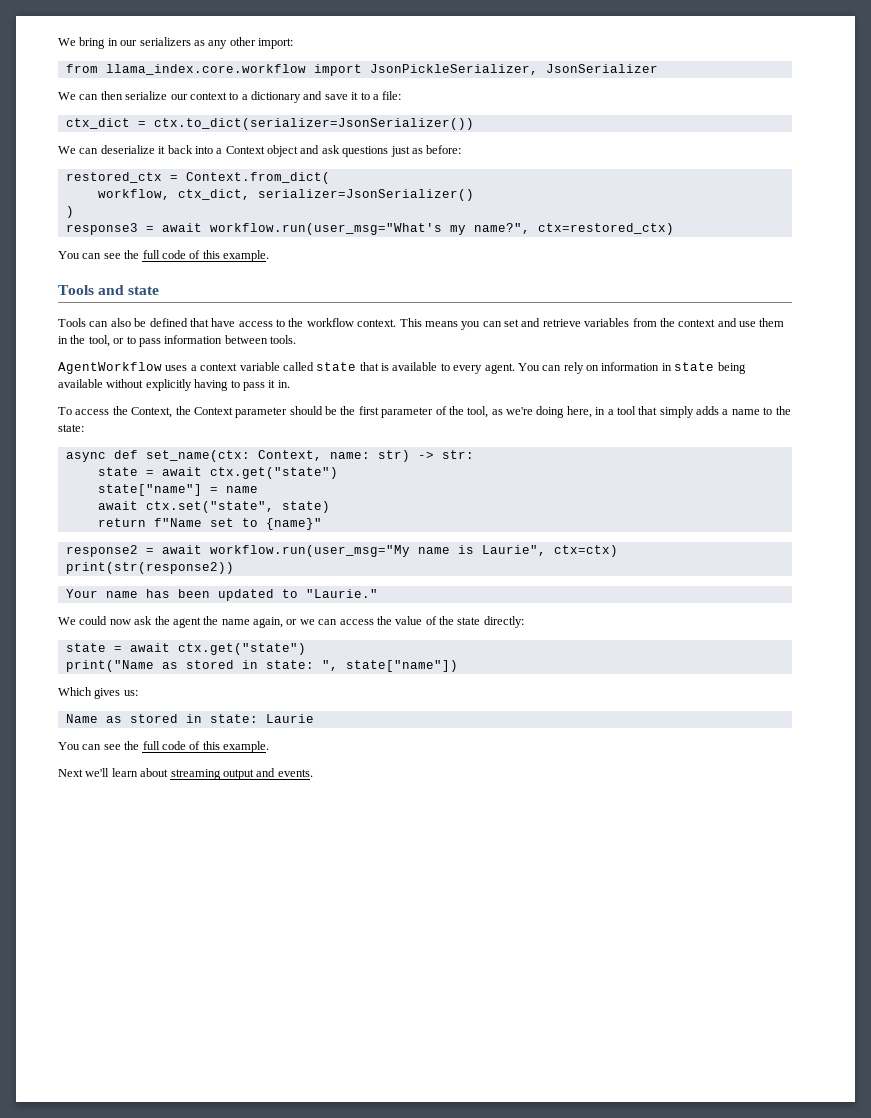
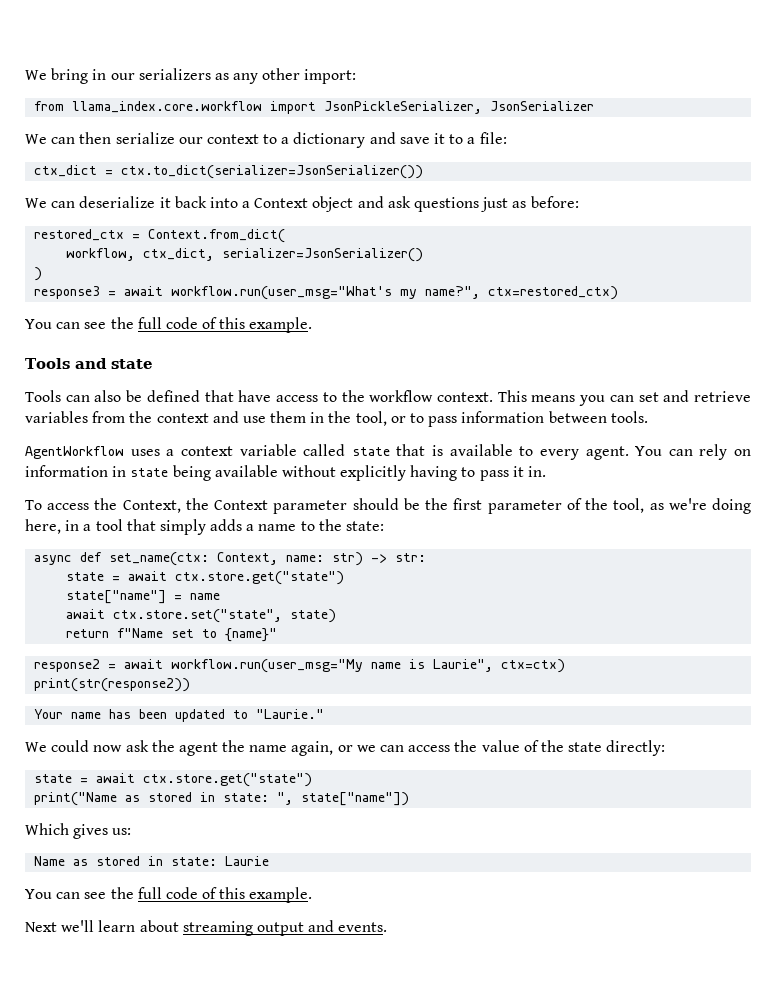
[209,467,338,479] ctx.get("state") -> [175,571,345,585] ctx.store.get("state")
[145,501,274,513] ctx.set("state", -> [113,609,283,623] ctx.store.set("state",
[177,643,306,655] ctx.get("state") -> [143,773,313,787] ctx.store.get("state")

